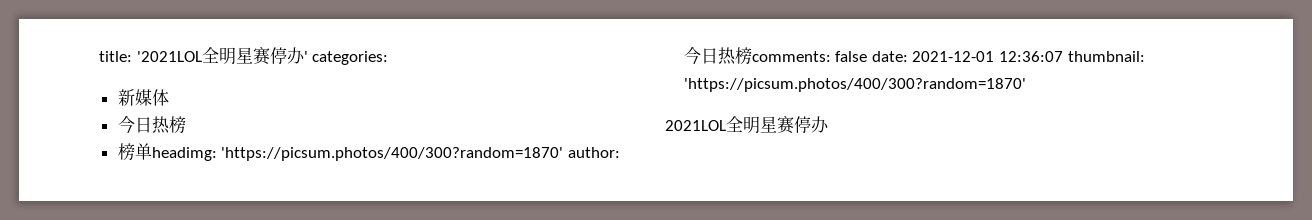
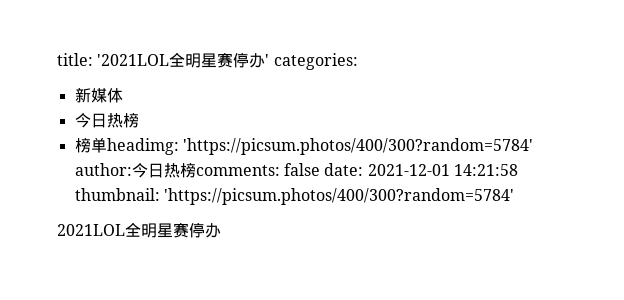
[221,147,564,161] 'https://picsum.photos/400/300?random=1870' -> [182,138,533,155] 'https://picsum.photos/400/300?random=5784'
[999,51,1145,62] [683,78,1026,92] 12:36:07 thumbnail: 'https://picsum.photos/400/300?random=1870' -> [453,164,518,176] [74,188,514,205] 14:21:58 thumbnail: 'https://picsum.photos/400/300?random=5784'

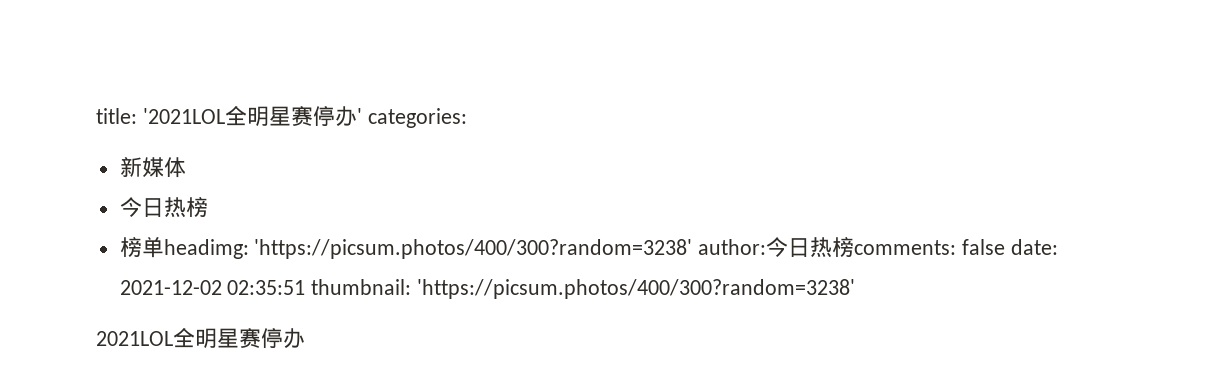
[182,138,533,155] 'https://picsum.photos/400/300?random=5784' -> [254,239,693,259] 'https://picsum.photos/400/300?random=3238'
[367,164,518,176] [74,188,514,205] 2021-12-01 14:21:58 thumbnail: 'https://picsum.photos/400/300?random=5784' -> [119,279,856,299] 2021-12-02 02:35:51 thumbnail: 'https://picsum.photos/400/300?random=3238'

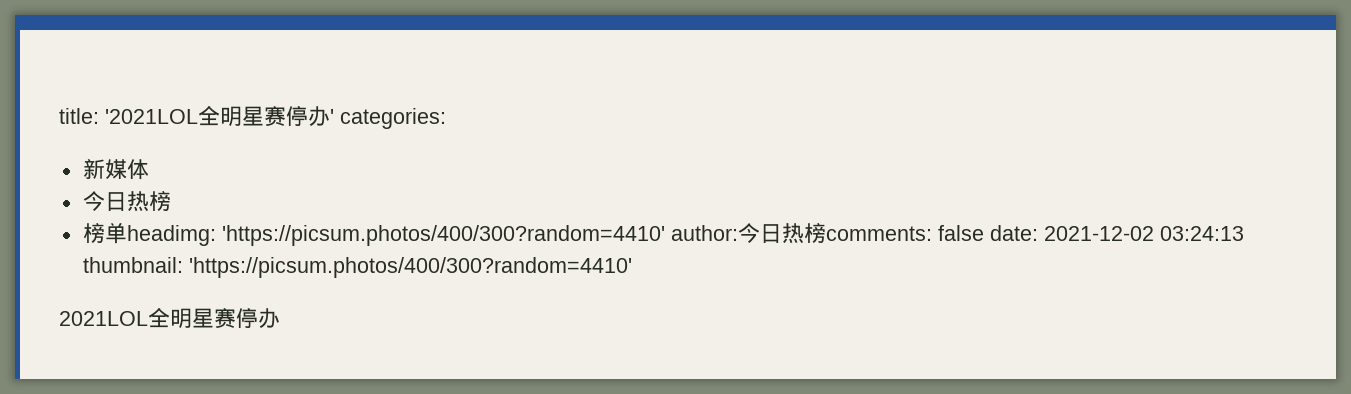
[254,239,693,259] 'https://picsum.photos/400/300?random=3238' -> [221,225,665,246] 'https://picsum.photos/400/300?random=4410'
[227,279,856,299] 02:35:51 thumbnail: 'https://picsum.photos/400/300?random=3238' -> [1159,226,1244,241] [82,257,632,278] 03:24:13 thumbnail: 'https://picsum.photos/400/300?random=4410'

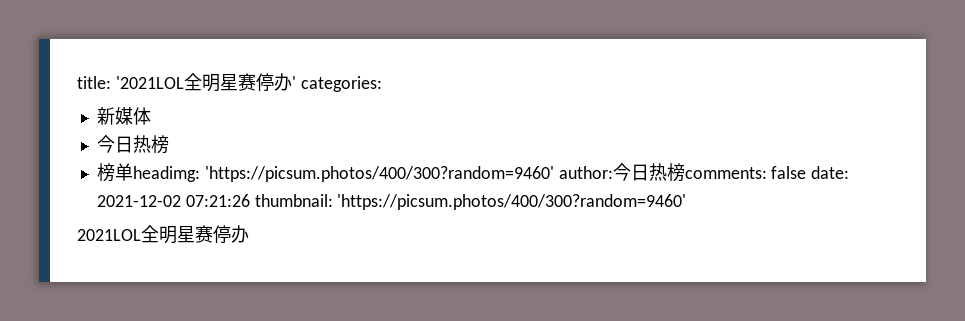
[221,225,665,246] 'https://picsum.photos/400/300?random=4410' -> [204,166,554,182] 'https://picsum.photos/400/300?random=9460'
[1159,226,1244,241] [82,257,632,278] 03:24:13 thumbnail: 'https://picsum.photos/400/300?random=4410' -> [185,194,687,210] 07:21:26 thumbnail: 'https://picsum.photos/400/300?random=9460'

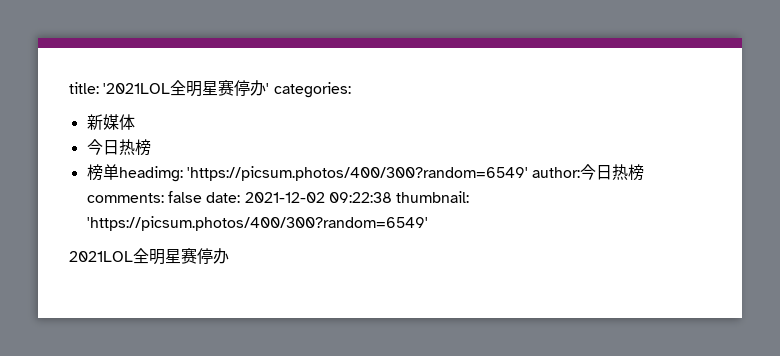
[204,166,554,182] 'https://picsum.photos/400/300?random=9460' -> [186,166,528,181] 'https://picsum.photos/400/300?random=6549'
[185,194,687,210] 07:21:26 thumbnail: 'https://picsum.photos/400/300?random=9460' -> [328,191,470,203] [86,216,428,231] 09:22:38 thumbnail: 'https://picsum.photos/400/300?random=6549'

